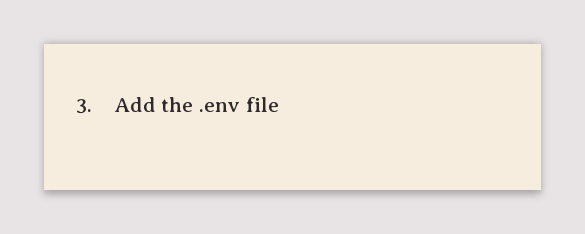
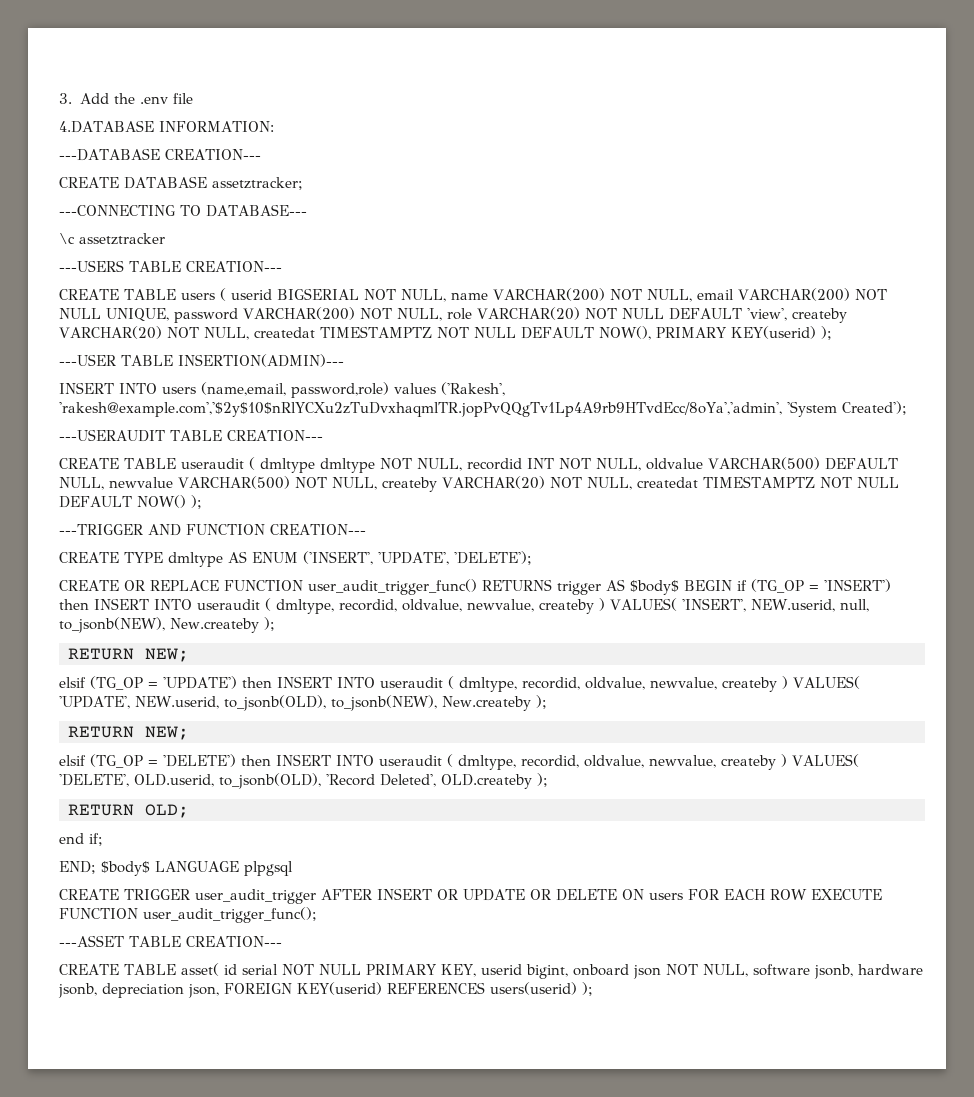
(280, 104) none -> [59,120,274,133] [59,148,261,161] [59,176,303,190] [59,204,307,217] [59,233,165,245] [59,260,282,272] [59,288,887,302] [59,307,847,323] [59,326,832,340] [59,354,344,367] [59,382,505,398] [59,401,907,417] [59,429,323,442] [59,457,898,473] [59,476,899,492] [59,495,202,509] [59,524,366,536] [59,551,532,567] [59,579,891,595] [59,598,869,614] [59,617,275,633] [68,648,189,662] [59,676,860,692] [59,695,547,711] [68,726,189,740] [59,754,859,770] [59,773,548,789] [68,804,189,818] [59,833,103,846] [59,861,293,876] [59,888,882,904] [59,907,317,923] [59,935,282,947] [59,963,923,979] [58,982,593,998] // 4.DATABASE INFORMATION: // ---DATABASE CREATION--- // CREATE DATABASE assetztracker; // ---CONNECTING TO DATABASE--- // \c assetztracker // ---USERS TABLE CREATION--- // CREATE TABLE users ( userid BIGSERIAL NOT NULL, name VARCHAR(200) NOT NULL, email VARCHAR(200) NOT NULL UNIQUE, password VARCHAR(200) NOT NULL, role VARCHAR(20) NOT NULL DEFAULT 'view', createby VARCHAR(20) NOT NULL, createdat TIMESTAMPTZ NOT NULL DEFAULT NOW(), PRIMARY KEY(userid) ); // ---USER TABLE INSERTION(ADMIN)--- // INSERT INTO users (name,email, password,role) values ('Rakesh', 'rakesh@example.com','$2y$10$nRlYCXu2zTuDvxhaqmlTR.jopPvQQgTv1Lp4A9rb9HTvdEcc/8oYa','admin', 'System Created'); // ---USERAUDIT TABLE CREATION--- // CREATE TABLE useraudit ( dmltype dmltype NOT NULL, recordid INT NOT NULL, oldvalue VARCHAR(500) DEFAULT NULL, newvalue VARCHAR(500) NOT NULL, createby VARCHAR(20) NOT NULL, createdat TIMESTAMPTZ NOT NULL DEFAULT NOW() ); // ---TRIGGER AND FUNCTION CREATION--- // CREATE TYPE dmltype AS ENUM ('INSERT', 'UPDATE', 'DELETE'); // CREATE OR REPLACE FUNCTION user_audit_trigger_func() RETURNS trigger AS $body$ BEGIN if (TG_OP = 'INSERT') then INSERT INTO useraudit ( dmltype, recordid, oldvalue, newvalue, createby ) VALUES( 'INSERT', NEW.userid, null, to_jsonb(NEW), New.createby ); // RETURN NEW; // elsif (TG_OP = 'UPDATE') then INSERT INTO useraudit ( dmltype, recordid, oldvalue, newvalue, createby ) VALUES( 'UPDATE', NEW.userid, to_jsonb(OLD), to_jsonb(NEW), New.createby ); // RETURN NEW; // elsif (TG_OP = 'DELETE') then INSERT INTO useraudit ( dmltype, recordid, oldvalue, newvalue, createby ) VALUES( 'DELETE', OLD.userid, to_jsonb(OLD), 'Record Deleted', OLD.createby ); // RETURN OLD; // end if; // END; $body$ LANGUAGE plpgsql // CREATE TRIGGER user_audit_trigger AFTER INSERT OR UPDATE OR DELETE ON users FOR EACH ROW EXECUTE FUNCTION user_audit_trigger_func(); // ---ASSET TABLE CREATION--- // CREATE TABLE asset( id serial NOT NULL PRIMARY KEY, userid bigint, onboard json NOT NULL, software jsonb, hardware jsonb, depreciation json, FOREIGN KEY(userid) REFERENCES users(userid) );

